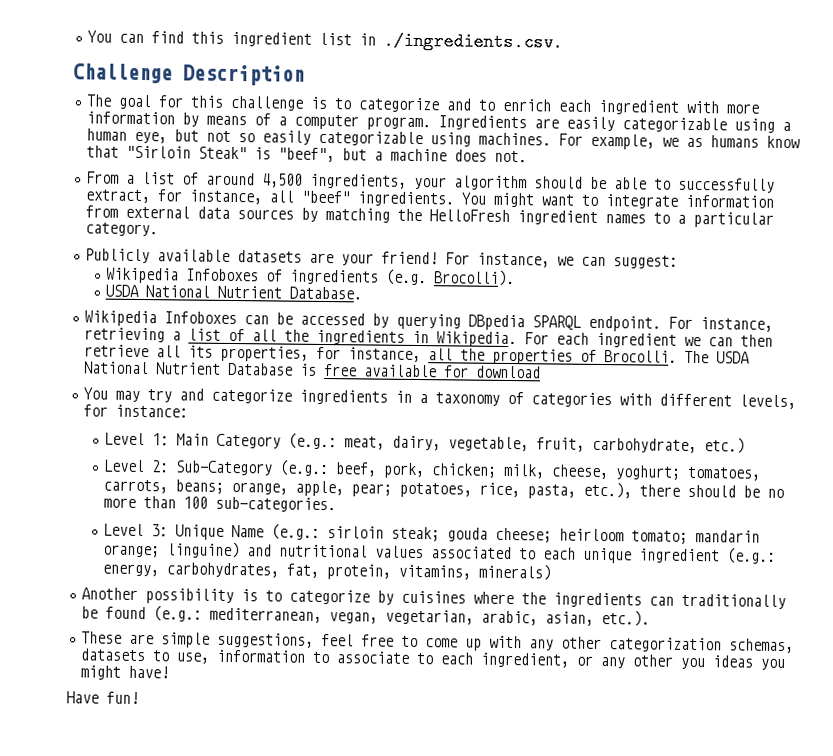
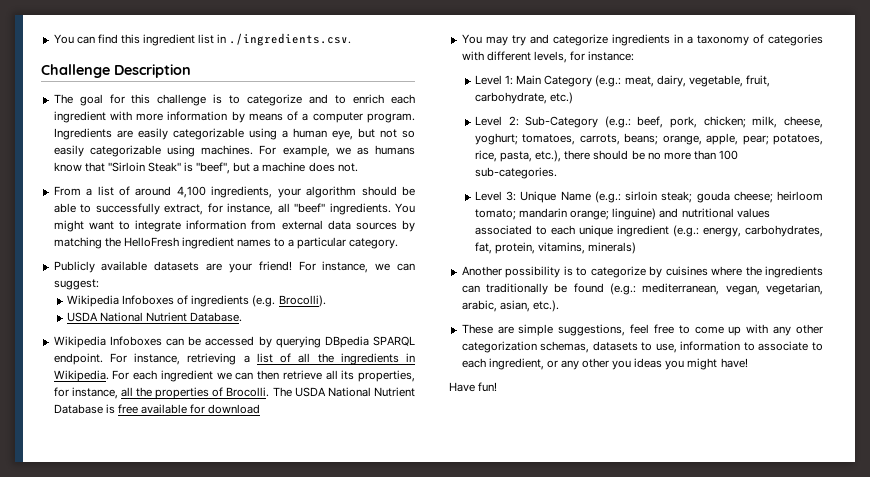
[261,173,303,188] 4,500 -> [176,186,206,198] 4,100

